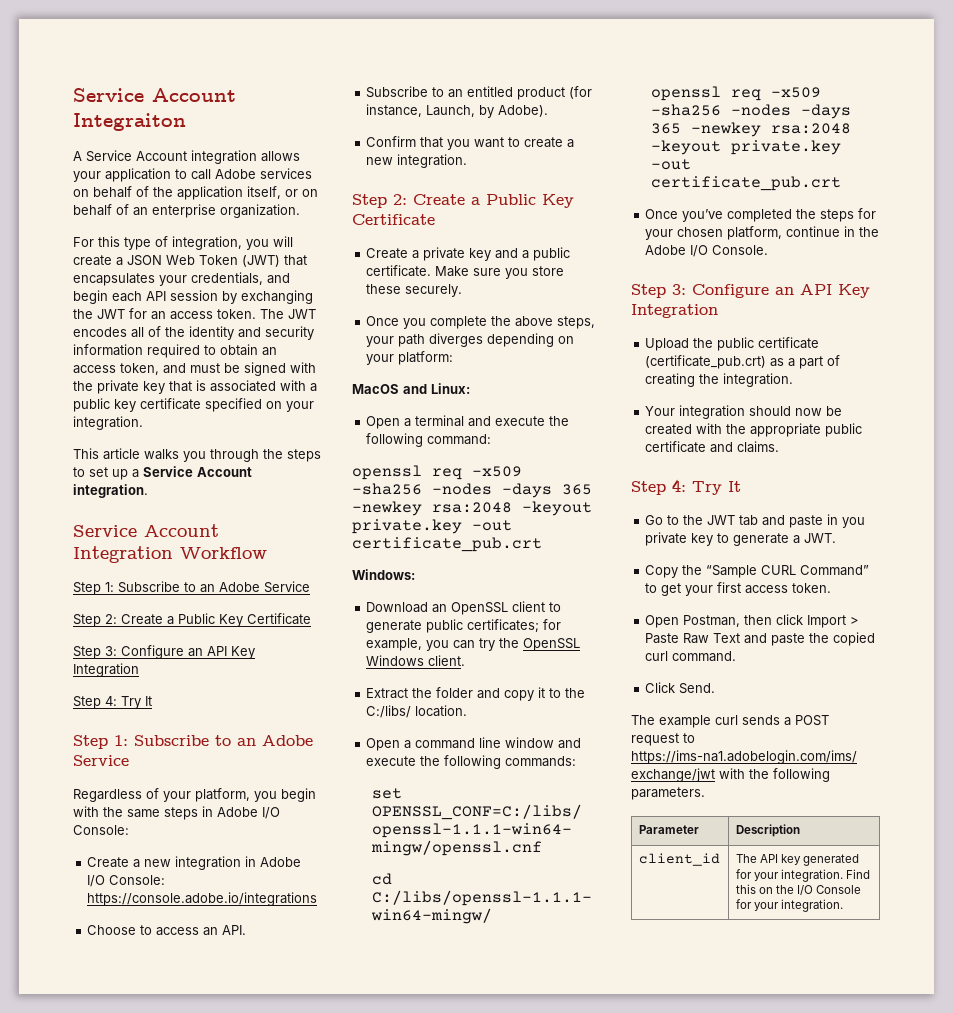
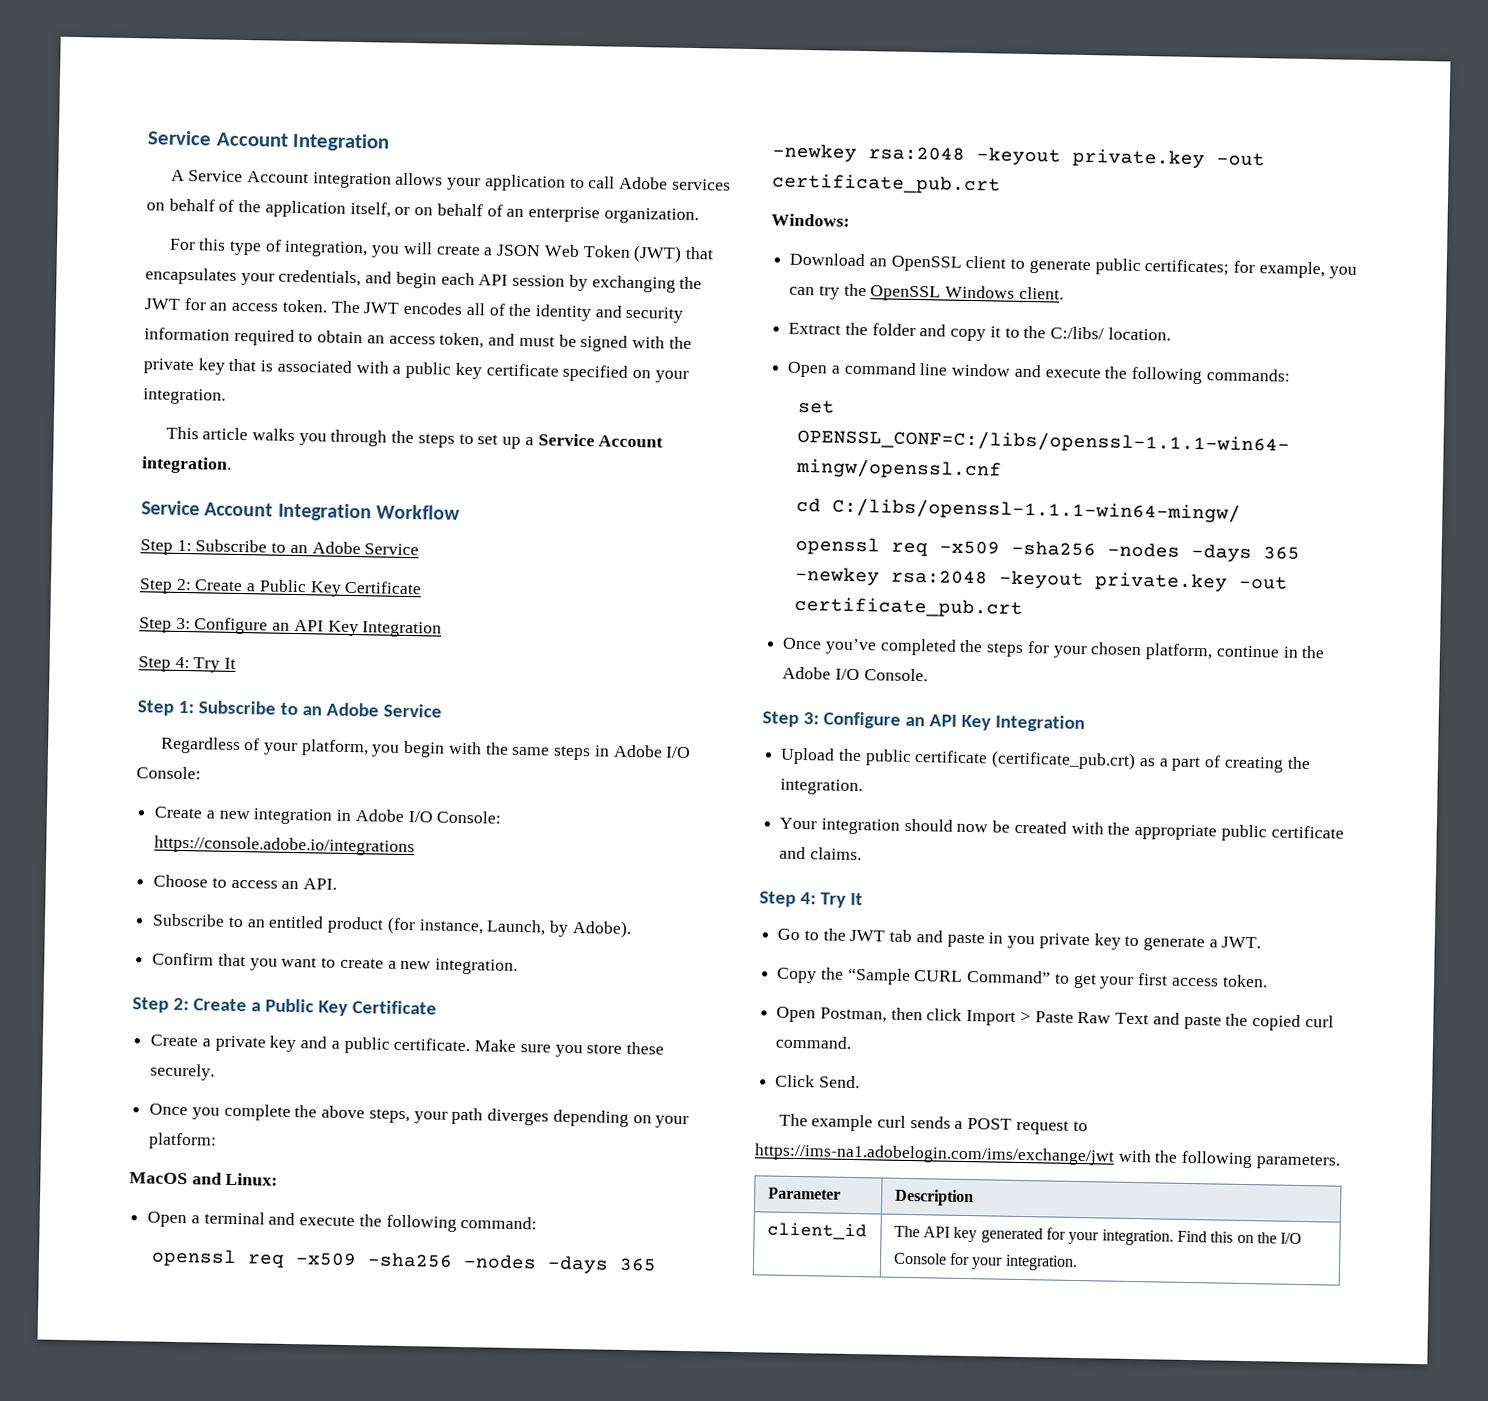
[73,88,236,102] [73,113,186,131] Service Account Integraiton -> [147,130,391,152] Service Account Integration

